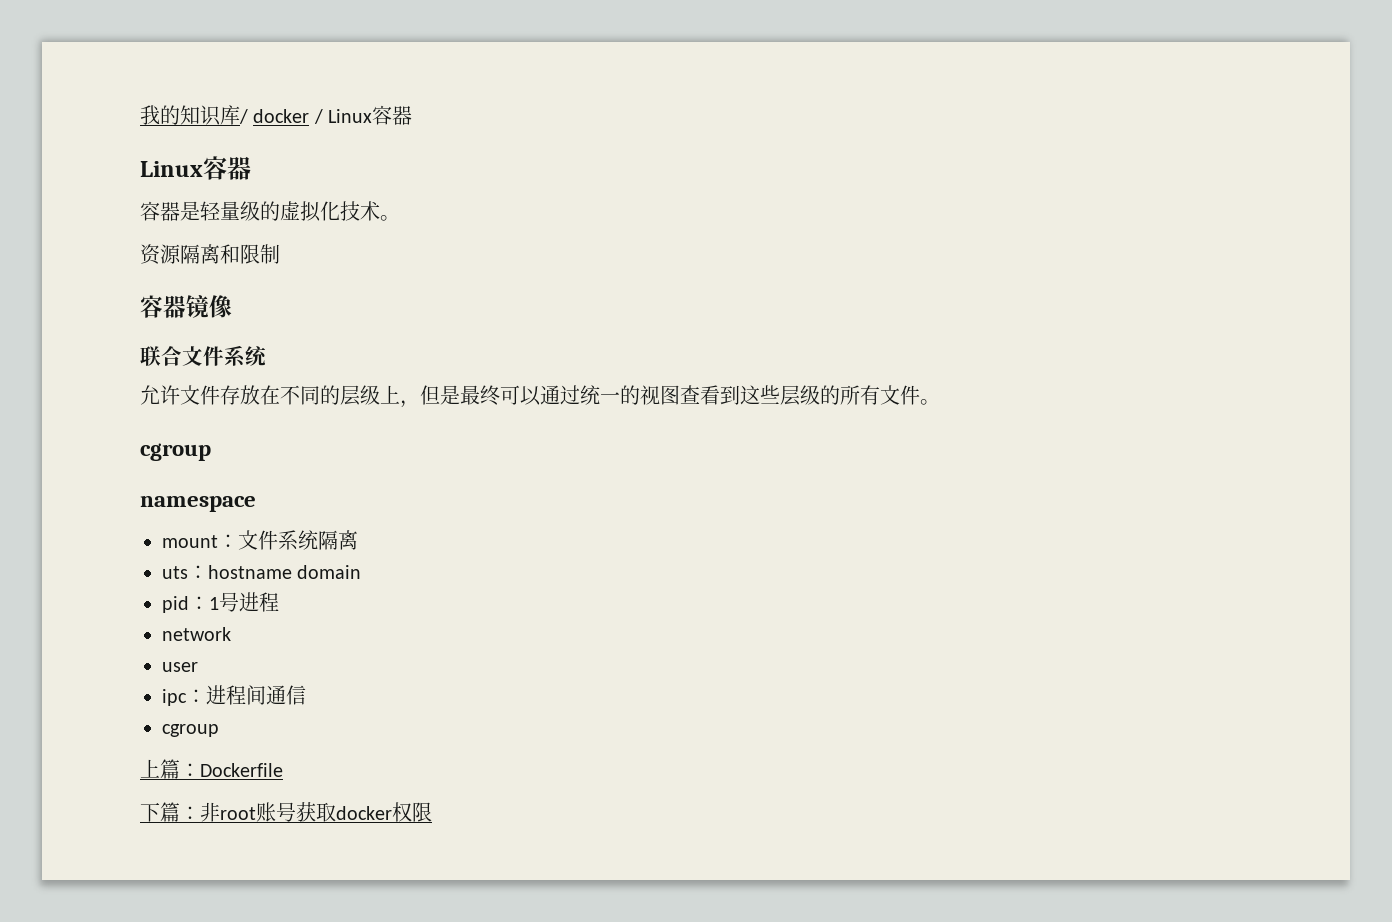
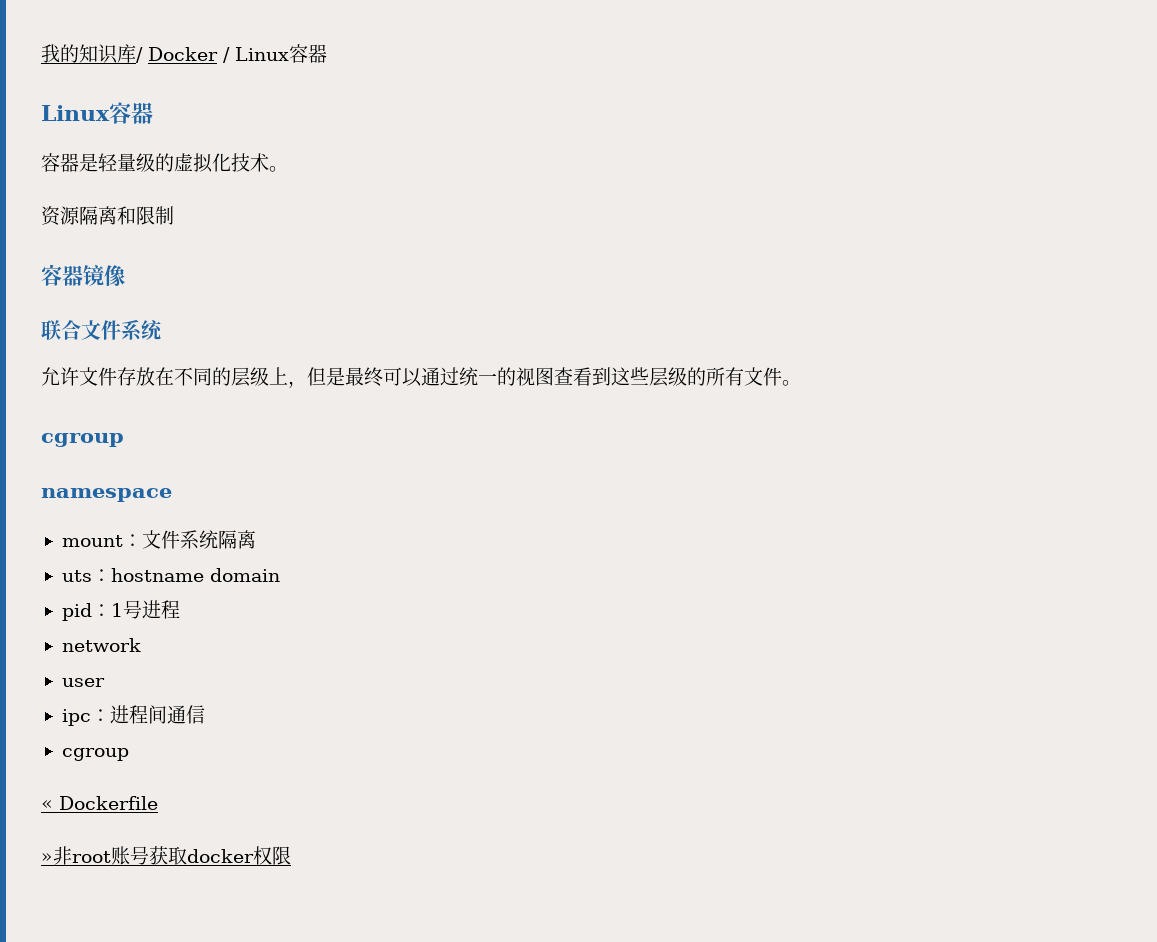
[253,109,310,123] docker -> [148,47,218,61] Docker
[140,759,200,779] 上篇： -> [41,800,53,810] «
[140,802,200,822] 下篇： -> [41,853,53,863] »

